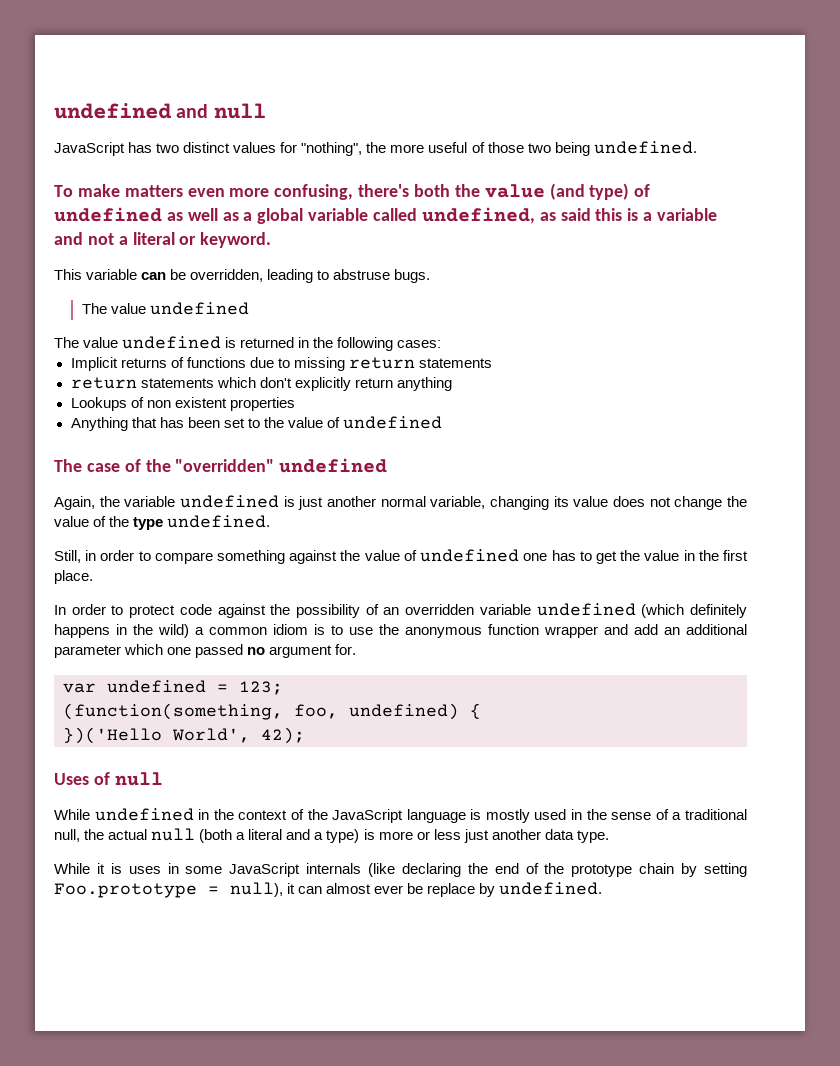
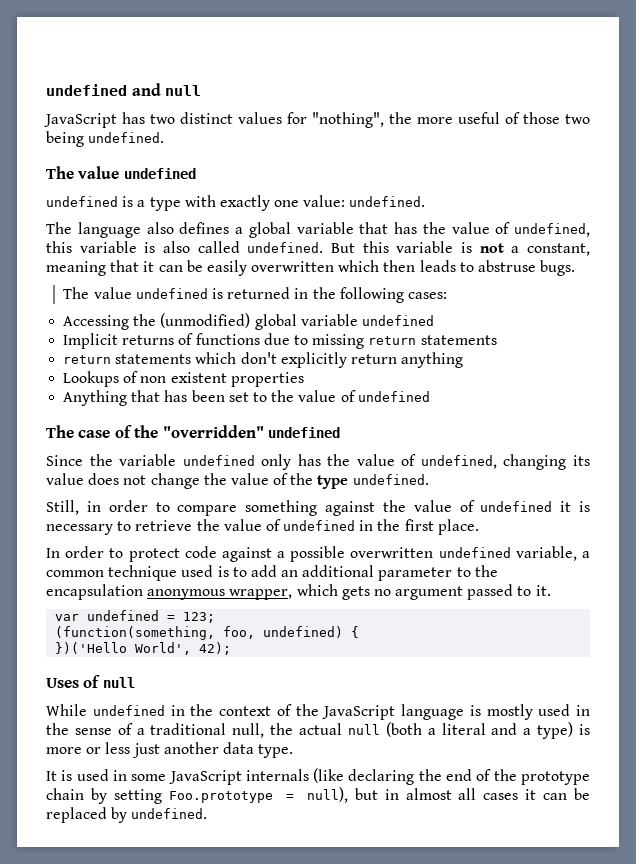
[54,183,651,200] [54,207,718,224] [54,232,272,248] [54,269,314,283] To make matters even more confusing, there's both the value (and type) of undefined as well as a global variable called undefined, as said this is a variable and not a literal or keyword. // This variable can be overridden, leading -> [46,166,196,179] [46,195,426,211] [46,222,590,238] [46,241,590,256] [46,260,456,276] The value undefined // undefined is a type with exactly one value: undefined. // The language also defines a global variable that has the value of undefined, this variable is also called undefined. But this variable is not a constant, meaning that it can be easily overwritten which then leads
[54,336,222,349] // The value undefined -> (208, 293) none
(442, 344) none -> [63,313,434,330] // Accessing the (unmodified) global variable undefined
[54,496,95,510] Again, -> [46,455,83,466] Since
[283,496,486,510] is just another normal variable, -> [261,454,497,470] only has the value of undefined,
[523,550,680,564] one has to get the value -> [560,501,590,512] [46,519,356,535] it is necessary to retrieve the value of undefined
[270,603,747,618] [54,624,747,638] [54,644,357,658] the possibility of an overridden variable undefined (which definitely happens in the wild) a common idiom is to use the anonymous function wrapper and add an additional parameter which one passed no argument for. -> [277,546,590,562] [46,565,498,581] [46,584,551,600] a possible overwritten undefined variable, a common technique used is to add an additional parameter to the encapsulation anonymous wrapper, which gets no argument passed to it.
[54,863,161,874] While it is uses -> [46,769,109,781] It is used
[287,883,476,897] it can almost ever be replace -> [354,788,590,800] [46,807,107,823] but in almost all cases it can be replaced

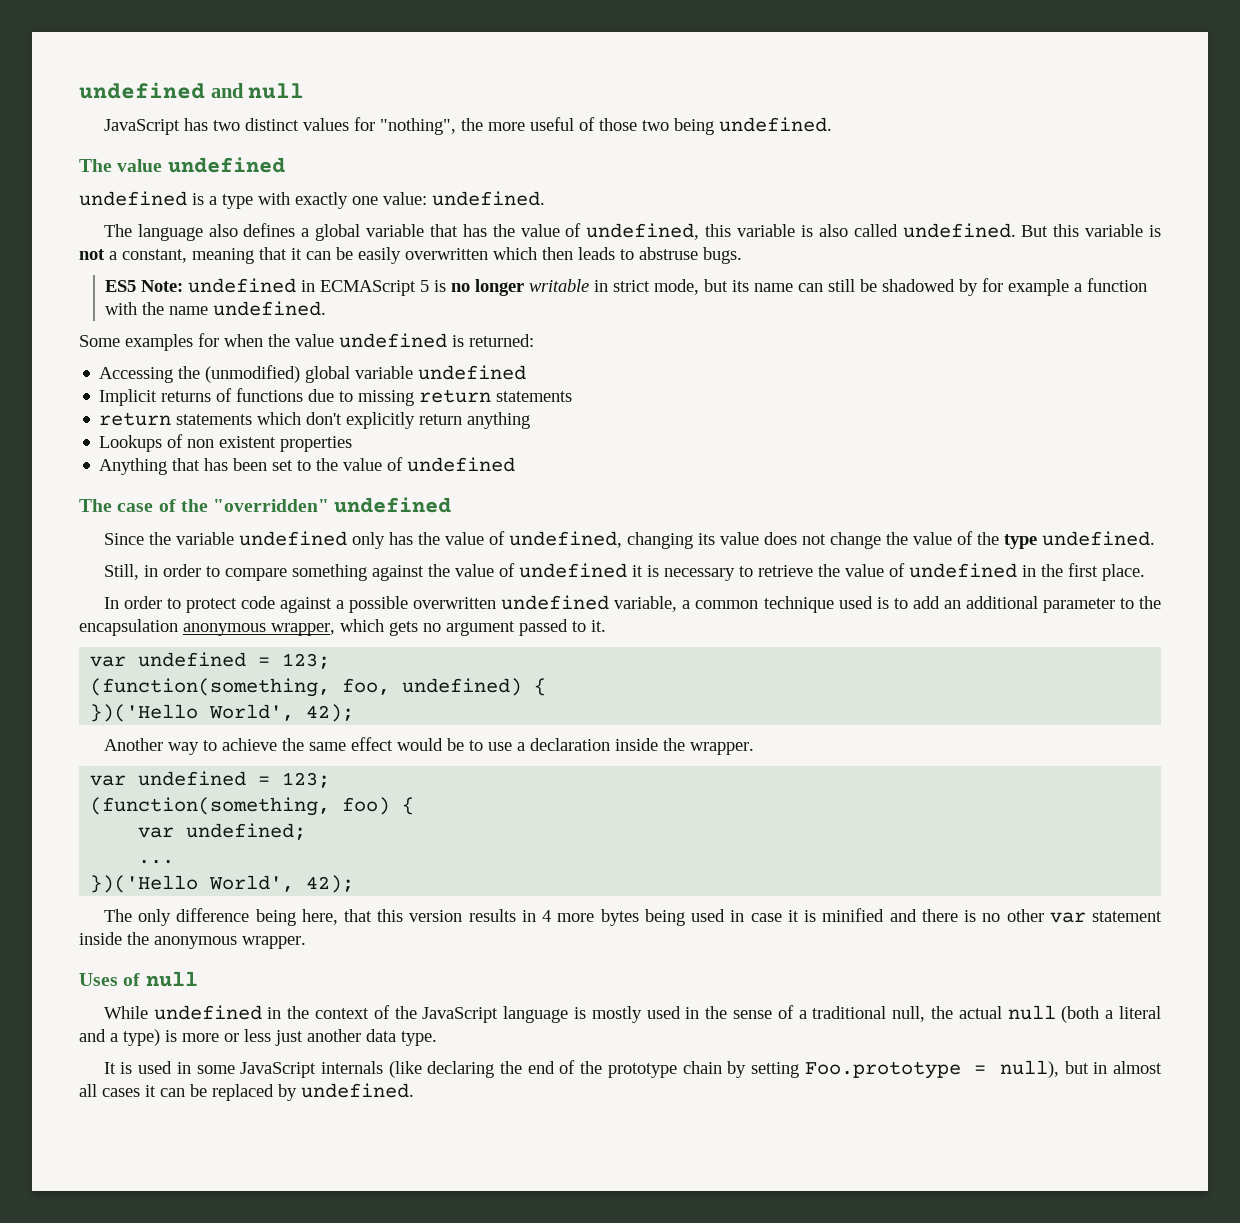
[63,287,447,303] The value undefined is returned in the following cases: -> [105,278,1148,296] [105,301,327,316] [79,333,534,351] ES5 Note: undefined in ECMAScript 5 is no longer writable in strict mode, but its name can still be shadowed by for example a function with the name undefined. // Some examples for when the value undefined is returned:
(232, 648) none -> [103,737,754,755] [90,771,331,788] [90,797,415,816] [138,823,307,840] [138,860,175,864] [90,875,355,893] [103,908,1162,926] [79,932,306,949] // Another way to achieve the same effect would be to use a declaration inside the wrapper. // var undefined = 123; // (function(something, foo) { // var undefined; // ... // })('Hello World', 42); // The only difference being here, that this version results in 4 more bytes being used in case it is minified and there is no other var statement inside the anonymous wrapper.

